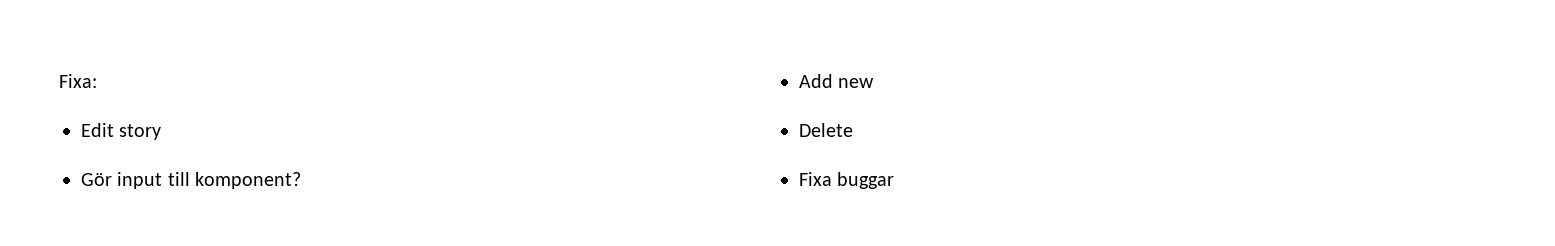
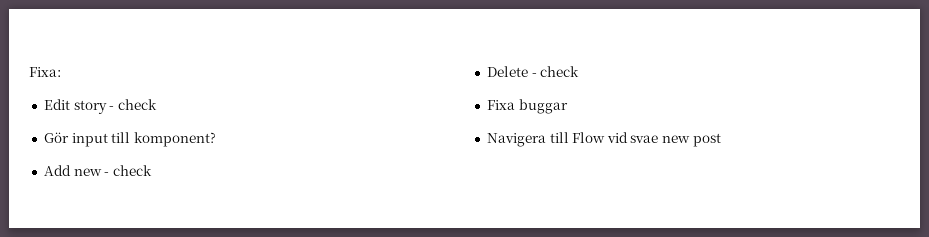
(162, 132) none -> [109,99,157,110] - check
(875, 83) none -> [104,165,152,176] - check
(853, 130) none -> [531,66,580,77] - check
(895, 180) none -> [486,132,721,147] // Navigera till Flow vid svae new post

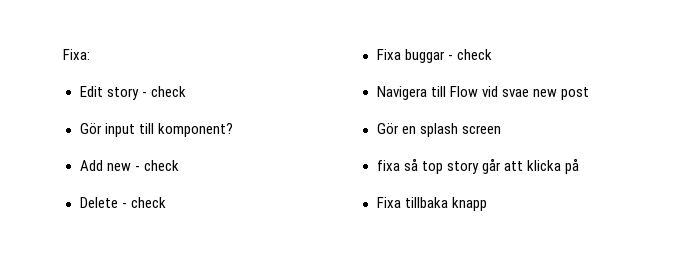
(568, 106) none -> [447,49,492,60] - check
(721, 140) none -> [376,123,501,137] [376,158,579,174] [376,197,487,211] // Gör en splash screen // fixa så top story går att klicka på // Fixa tillbaka knapp

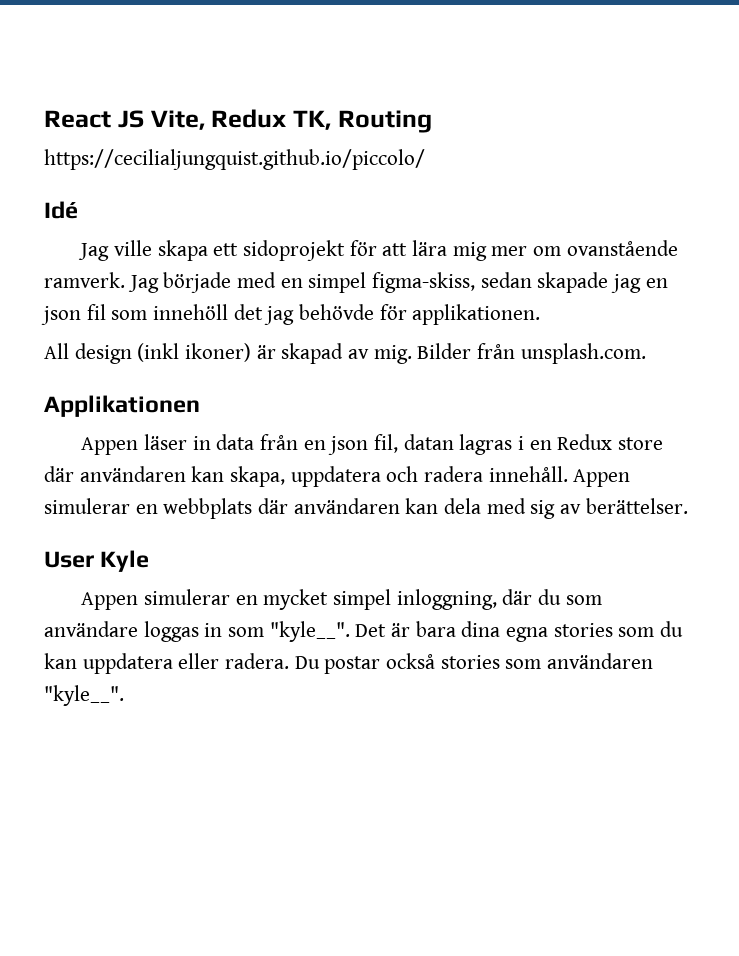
[63,49,90,60] [79,86,186,100] [79,123,233,137] [79,160,179,171] [79,197,166,208] [376,49,492,63] [376,86,589,100] [376,123,501,137] [376,158,579,174] [376,197,487,211] Fixa: // Edit story - check // Gör input till komponent? // Add new - check // Delete - check // Fixa buggar - check // Navigera till Flow vid svae new post // Gör en splash screen // fixa så top story går att klicka på // Fixa tillbaka knapp -> [44,109,432,133] [44,149,425,170] [44,201,78,219] [78,240,678,261] [44,272,668,293] [41,304,541,325] [44,343,646,364] [44,395,200,417] [81,434,664,455] [44,466,631,487] [44,498,688,519] [44,550,150,572] [81,589,602,610] [44,621,684,642] [44,653,654,674] [44,685,124,706] React JS Vite, Redux TK, Routing // https://cecilialjungquist.github.io/piccolo/ // Idé // Jag ville skapa ett sidoprojekt för att lära mig mer om ovanstående ramverk. Jag började med en simpel figma-skiss, sedan skapade jag en json fil som innehöll det jag behövde för applikationen. // All design (inkl ikoner) är skapad av mig. Bilder från unsplash.com. // Applikationen // Appen läser in data från en json fil, datan lagras i en Redux store där användaren kan skapa, uppdatera och radera innehåll. Appen simulerar en webbplats där användaren kan dela med sig av berättelser. // User Kyle // Appen simulerar en mycket simpel inloggning, där du som användare loggas in som "kyle__". Det är bara dina egna stories som du kan uppdatera eller radera. Du postar också stories som användaren "kyle__".

